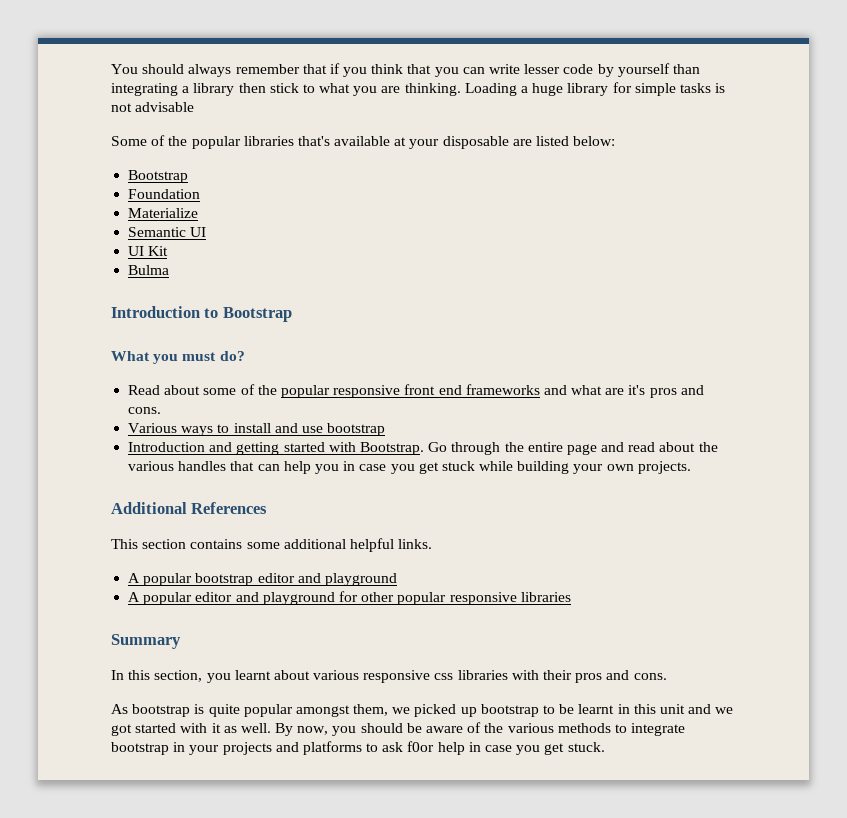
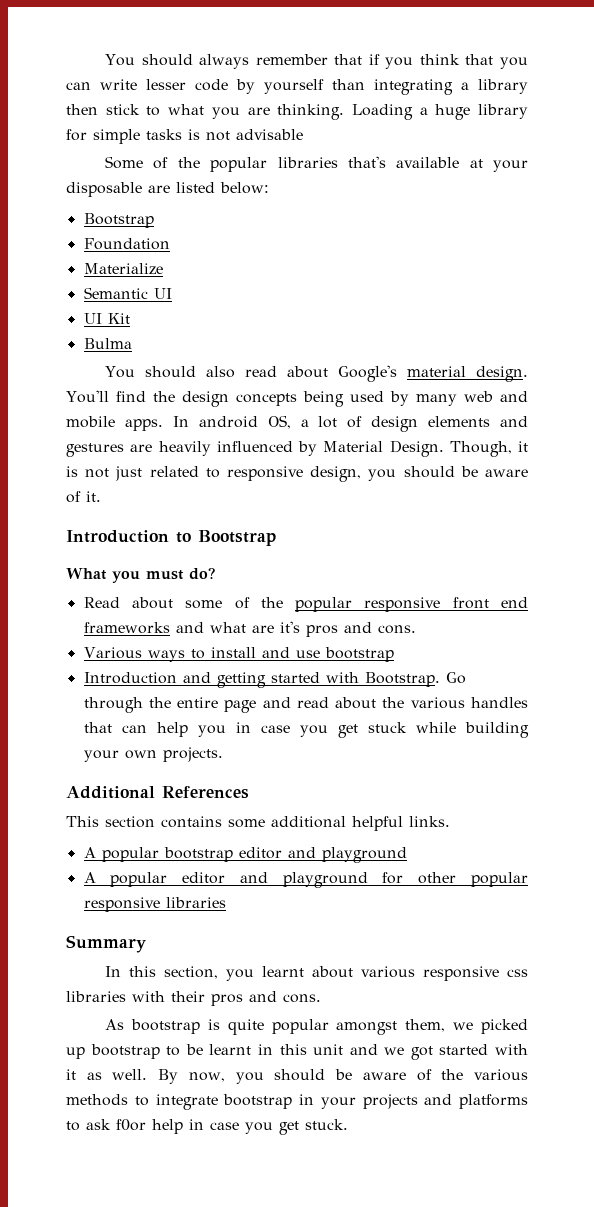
(170, 270) none -> [105,365,528,382] [66,390,528,407] [66,415,528,432] [66,440,528,457] [66,466,528,482] [66,491,101,503] // You should also read about Google's material design. You'll find the design concepts being used by many web and mobile apps. In android OS, a lot of design elements and gestures are heavily influenced by Material Design. Though, it is not just related to responsive design, you should be aware of it.

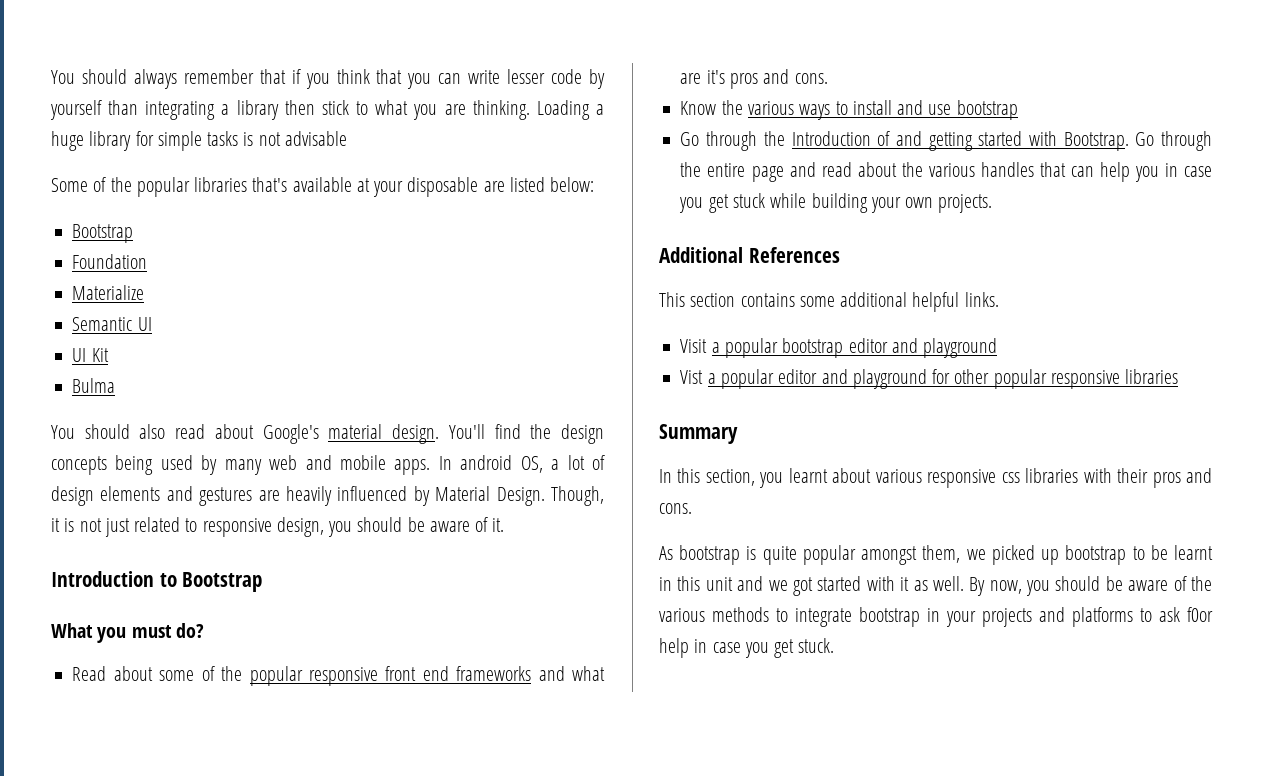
[83,647,142,659] Various -> [680,100,794,115] Know the various
[83,672,177,684] Introduction -> [680,131,891,151] Go through the Introduction of
[83,847,96,858] A -> [680,339,720,353] Visit a
[83,872,96,883] A -> [680,370,716,384] Vist a

